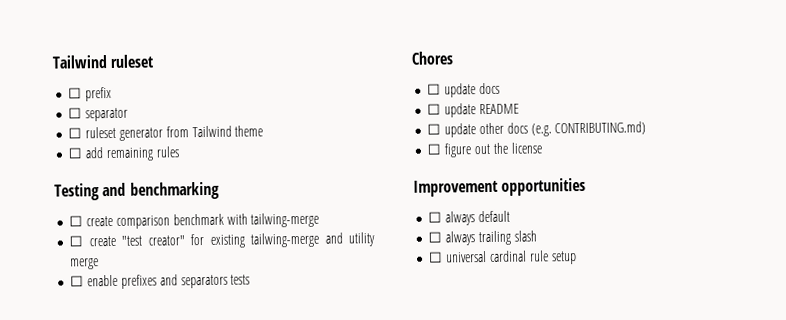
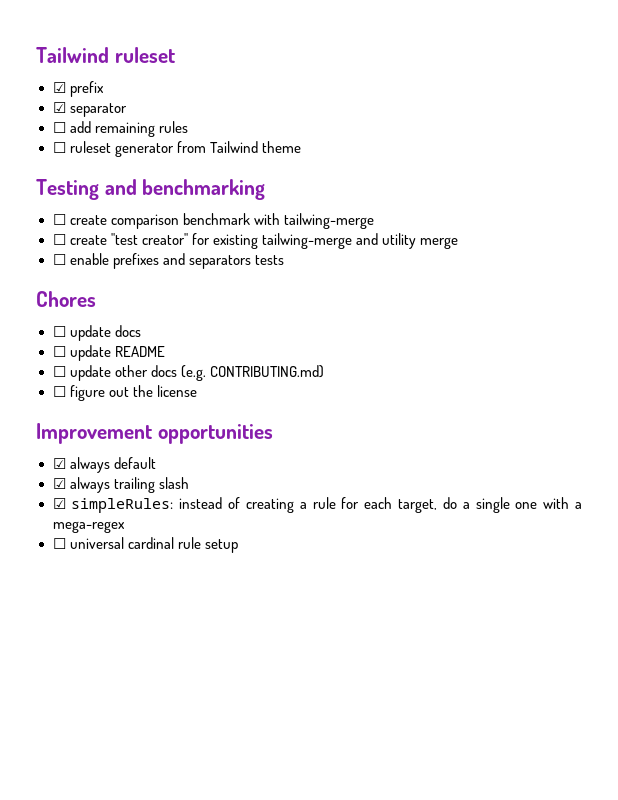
[68,87,83,99] ☐ -> [52,82,66,93] ☑
[68,107,129,122] // ☐ separator -> [52,102,127,117] [52,121,188,137] // ☑ separator // ☐ add remaining rules
[68,146,179,162] // ☐ add remaining rules -> (301, 147) none
[428,211,443,223] ☐ -> [52,458,66,469] ☑
[428,231,443,243] ☐ -> [52,478,66,489] ☑
(537, 236) none -> [52,497,582,513] [52,521,125,533] // ☑ simpleRules: instead of creating a rule for each target, do a single one with a mega-regex

